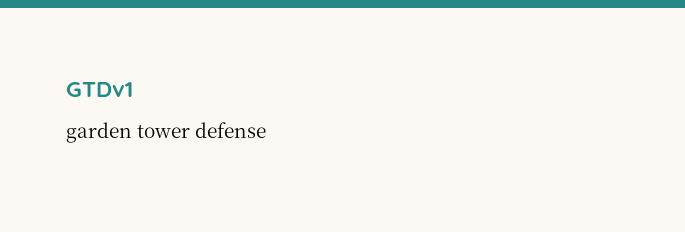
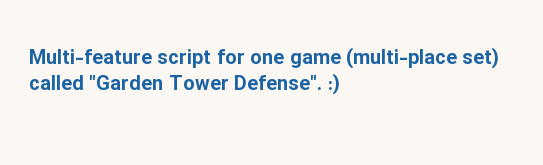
[66,82,133,97] [66,122,267,143] GTDv1 // garden tower defense -> [29,47,500,69] [29,73,340,95] Multi-feature script for one game (multi-place set) called "Garden Tower Defense". :)

